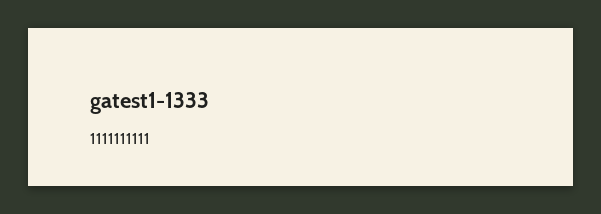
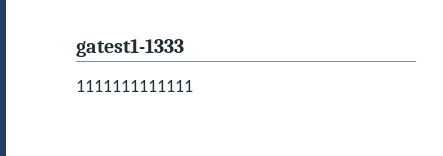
[90,133,150,144] 1111111111 -> [76,80,193,92] 1111111111111

